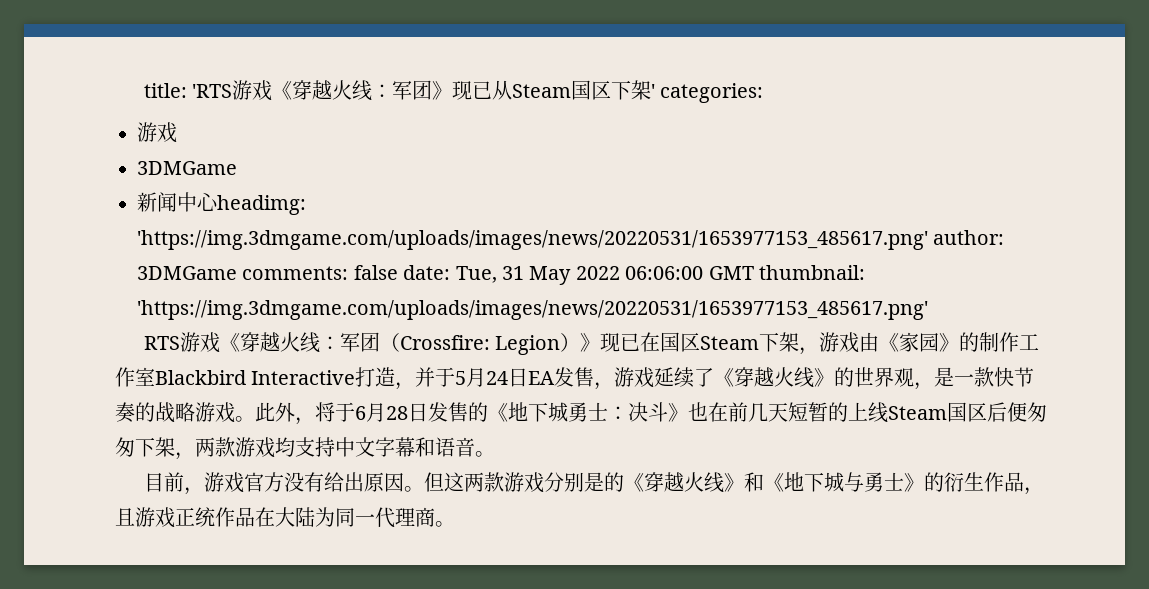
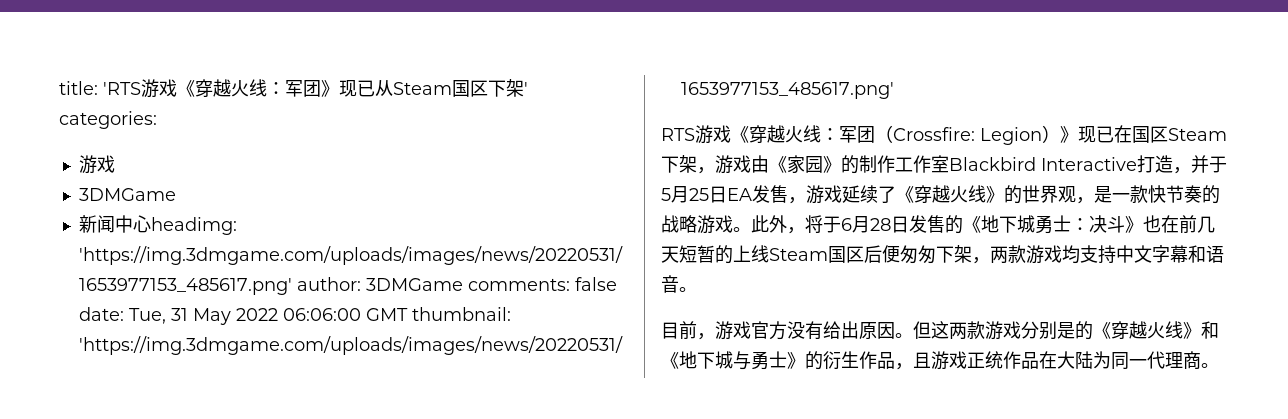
[486,371,509,385] 24 -> [689,188,709,201] 25

